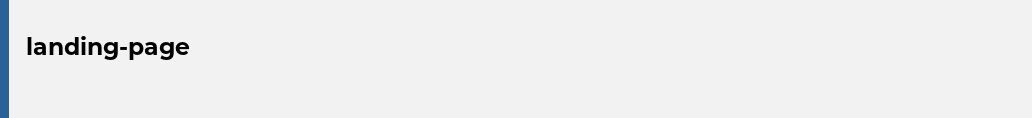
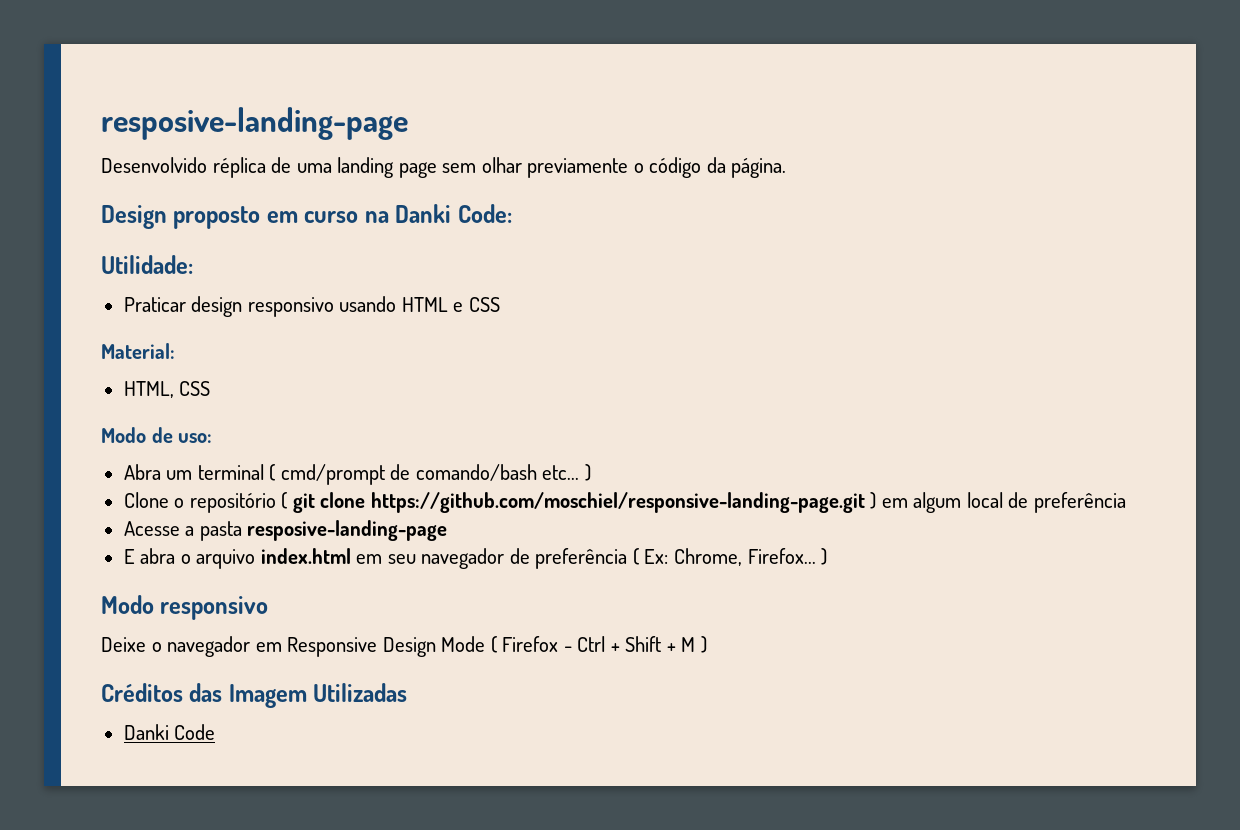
[26,36,190,60] landing-page -> [101,107,408,140] [101,157,787,178] [101,204,512,229] [101,255,193,274] [123,296,500,317] [101,343,175,359] [123,381,211,398] [101,427,213,443] [123,464,591,485] [123,492,1126,513] [123,520,448,541] [123,548,828,569] [101,595,269,620] [101,636,708,657] [101,683,408,708] [123,724,216,740] resposive-landing-page // Desenvolvido réplica de uma landing page sem olhar previamente o código da página. // Design proposto em curso na Danki Code: // Utilidade: // Praticar design responsivo usando HTML e CSS // Material: // HTML, CSS // Modo de uso: // Abra um terminal ( cmd/prompt de comando/bash etc... ) // Clone o repositório ( git clone https://github.com/moschiel/responsive-landing-page.git ) em algum local de preferência // Acesse a pasta resposive-landing-page // E abra o arquivo index.html em seu navegador de preferência ( Ex: Chrome, Firefox... ) // Modo responsivo // Deixe o navegador em Responsive Design Mode ( Firefox - Ctrl + Shift + M ) // Créditos das Imagem Utilizadas // Danki Code

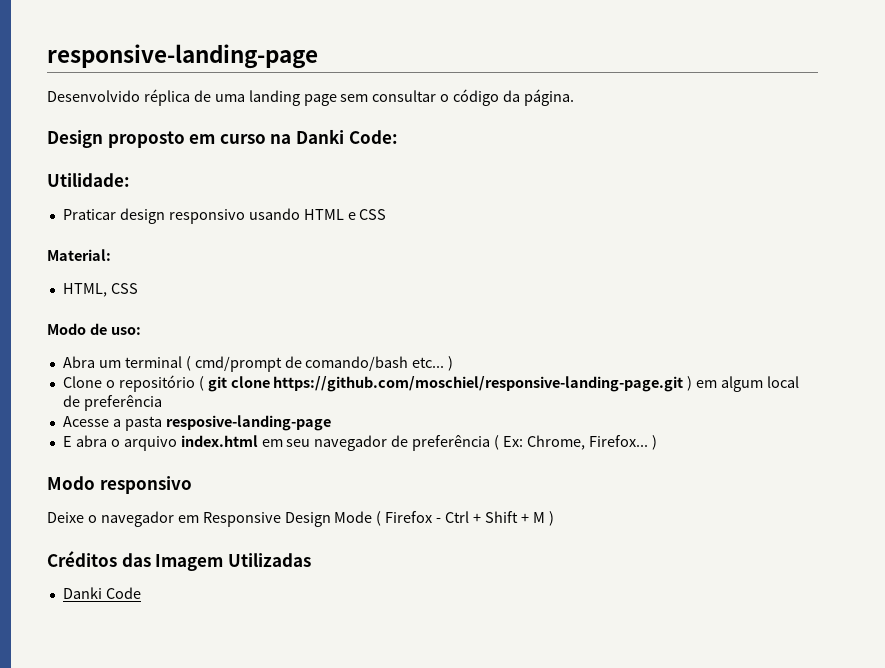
[101,107,408,140] resposive-landing-page -> [47,44,318,69] responsive-landing-page
[481,157,629,178] olhar previamente -> [372,90,437,102] consultar

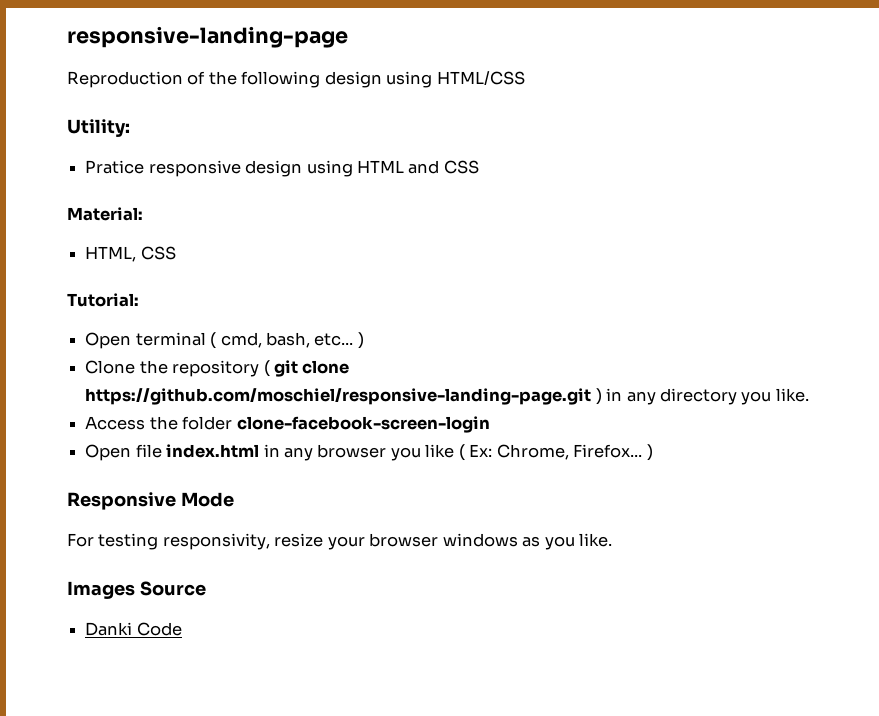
[47,89,575,106] [47,129,398,148] [47,173,130,187] [62,208,387,224] [47,249,111,261] [62,283,138,297] [47,323,141,335] [62,356,409,372] Desenvolvido réplica de uma landing page sem consultar o código da página. // Design proposto em curso na Danki Code: // Utilidade: // Praticar design responsivo usando HTML e CSS // Material: // HTML, CSS // Modo de uso: // Abra um terminal ( cmd/prompt de comando/bash -> [67,71,525,88] [67,119,130,137] [85,160,479,177] [67,207,143,221] [85,246,176,262] [67,293,139,307] [85,332,310,349] Reproduction of the following design using HTML/CSS // Utility: // Pratice responsive design using HTML and CSS // Material: // HTML, CSS // Tutorial: // Open terminal ( cmd, bash,
[105,375,195,392] o repositório -> [139,360,260,377] the repository
[696,376,800,392] [62,395,162,411] [62,415,331,431] [62,435,491,451] em algum local de preferência // Acesse a pasta resposive-landing-page // E abra o arquivo index.html em seu navegador de preferência -> [606,388,809,405] [85,416,490,433] [85,444,455,461] in any directory you like. // Access the folder clone-facebook-screen-login // Open file index.html in any browser you like
[47,476,192,494] [47,511,554,527] [47,551,311,571] Modo responsivo // Deixe o navegador em Responsive Design Mode ( Firefox - Ctrl + Shift + M ) // Créditos das Imagem Utilizadas -> [67,492,234,510] [67,533,613,550] [67,581,206,599] Responsive Mode // For testing responsivity, resize your browser windows as you like. // Images Source

